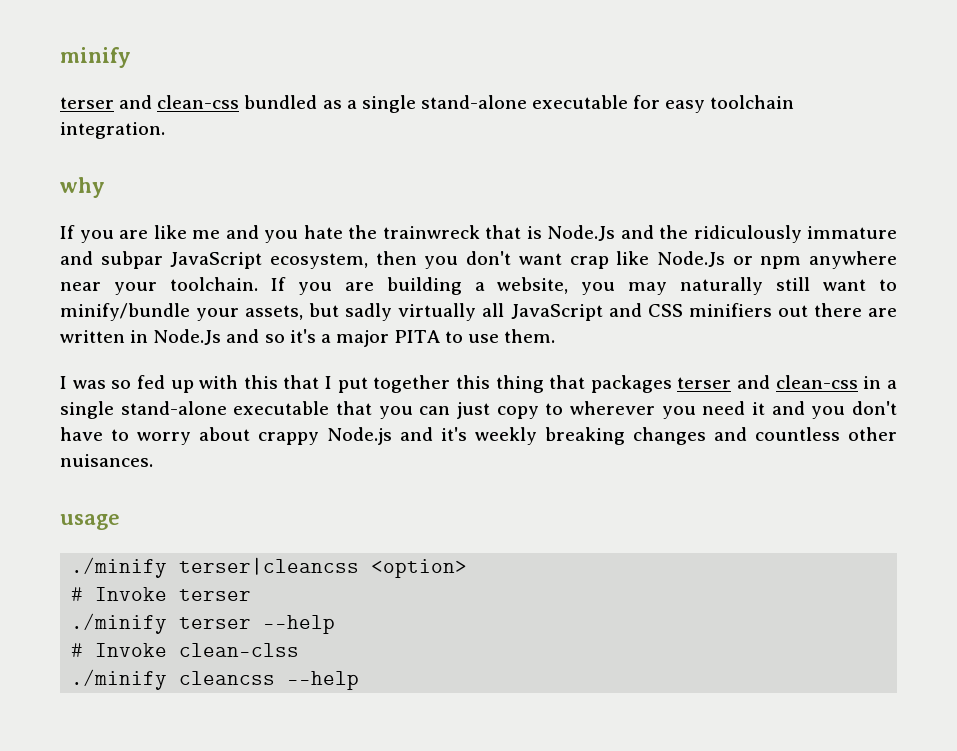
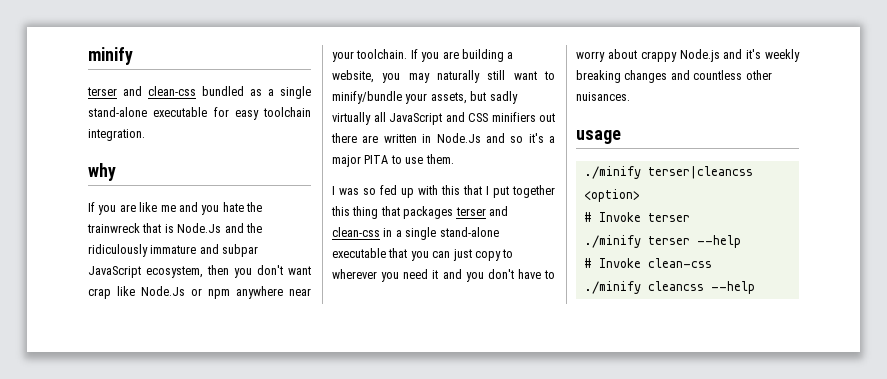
[179,643,300,657] clean-clss -> [647,258,712,268] clean-css

